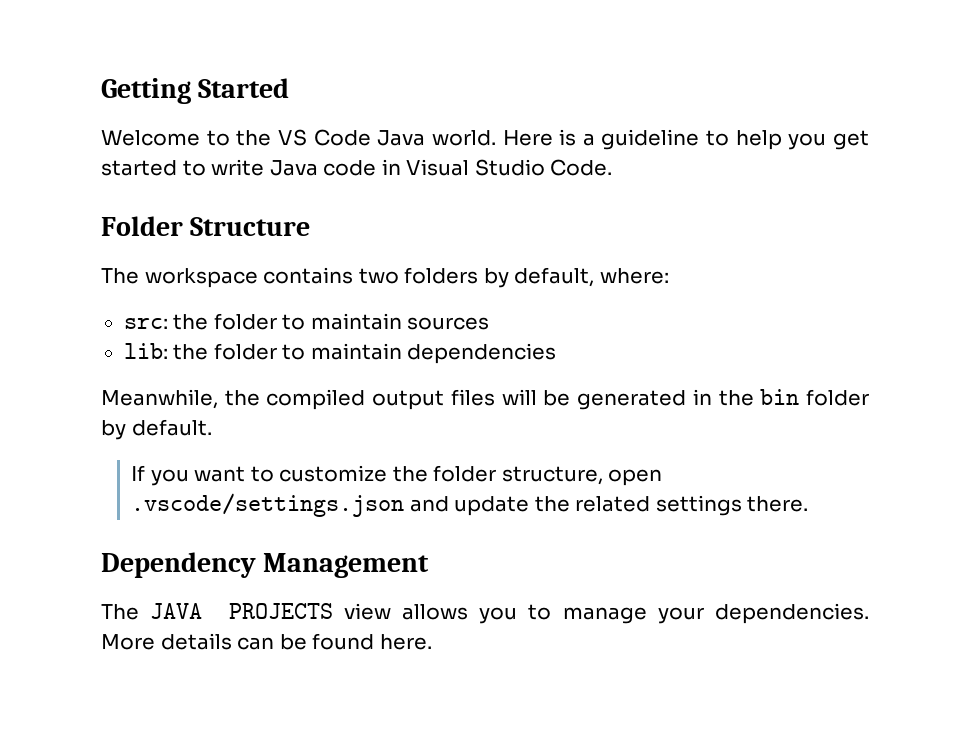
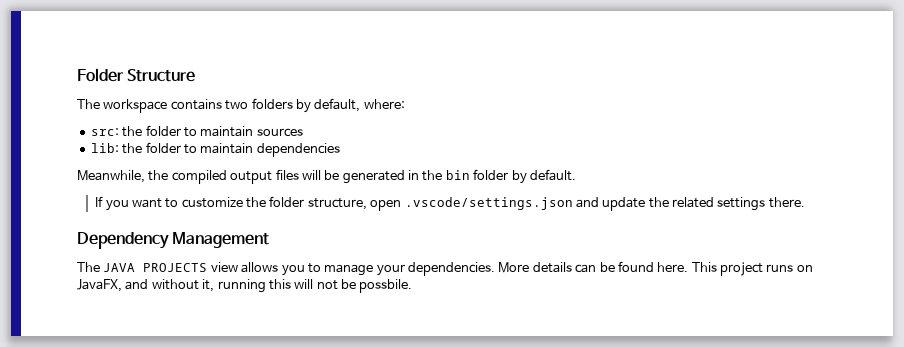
[101,78,290,104] [101,129,869,150] [101,159,613,176] Getting Started // Welcome to the VS Code Java world. Here is a guideline to help you get started to write Java code in Visual Studio Code. // -> (77, 75) none
(432, 642) none -> [691,262,813,276] [77,279,413,293] This project runs on JavaFX, and without it, running this will not be possbile.

